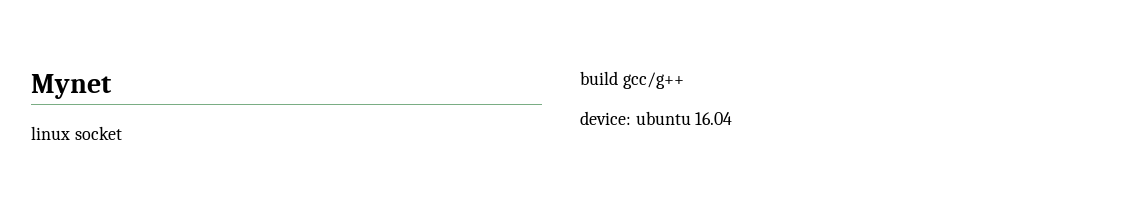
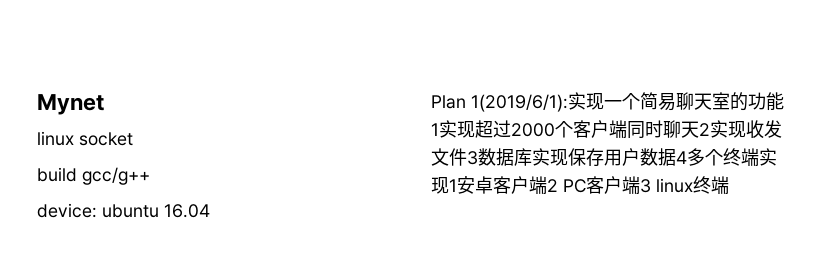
(733, 118) none -> [431,92,784,112] [431,120,782,139] [431,148,777,166] [431,176,729,194] // Plan 1(2019/6/1):实现一个简易聊天室的功能1实现超过2000个客户端同时聊天2实现收发文件3数据库实现保存用户数据4多个终端实现1安卓客户端2 PC客户端3 linux终端

